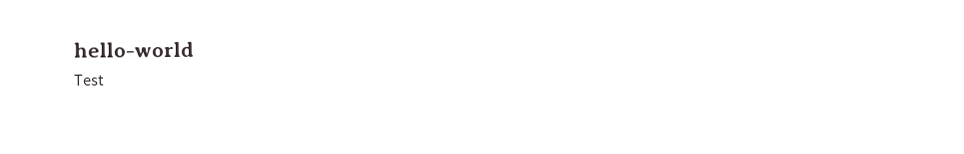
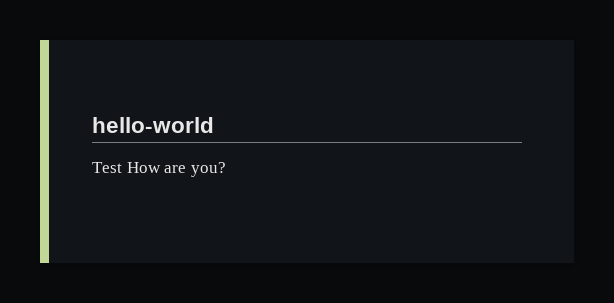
(105, 80) none -> [126,162,226,177] How are you?

